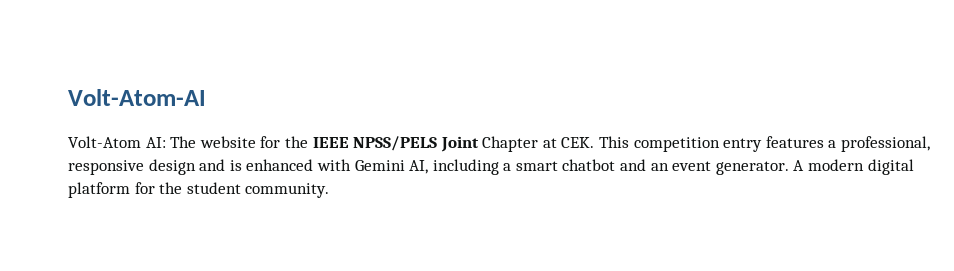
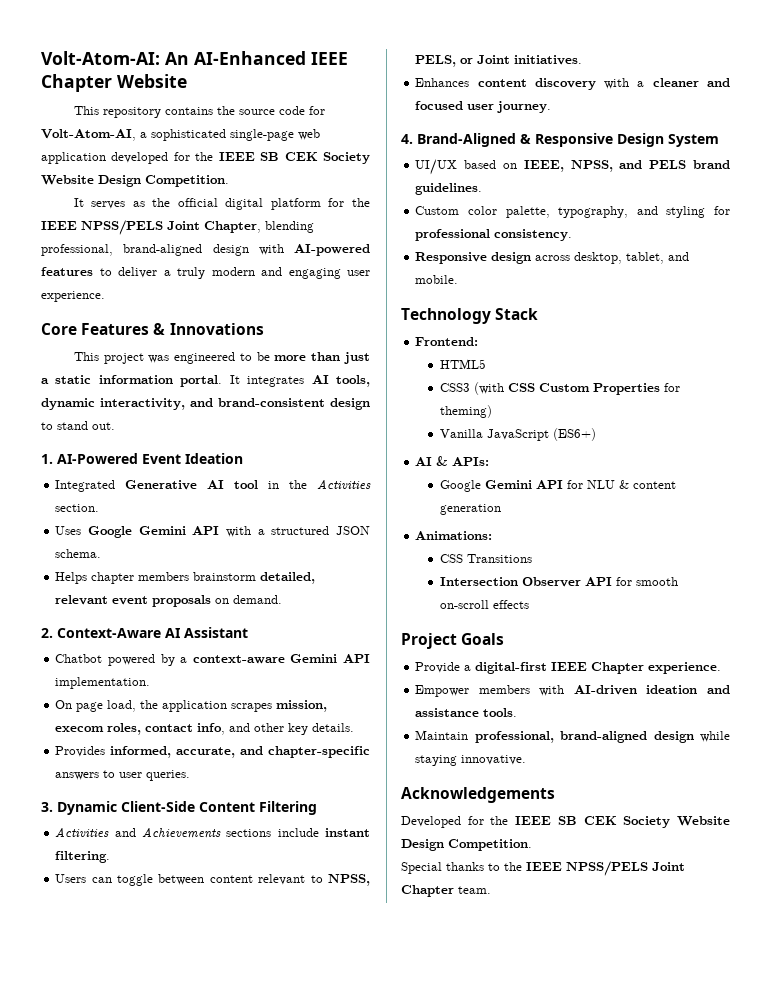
[68,89,206,106] [68,136,256,148] Volt-Atom-AI // Volt-Atom AI: The website -> [41,51,348,65] [41,74,187,92] [73,106,325,118] [41,129,320,141] [41,152,370,164] [41,175,229,187] [73,198,321,210] Volt-Atom-AI: An AI-Enhanced IEEE Chapter Website // This repository contains the source code for Volt-Atom-AI, a sophisticated single-page web application developed for the IEEE SB CEK Society Website Design Competition. // It serves as the official digital platform
[482,136,931,152] [68,159,914,175] [68,182,330,198] Chapter at CEK. This competition entry features a professional, responsive design and is enhanced with Gemini AI, including a smart chatbot and an event generator. A modern digital platform for the student community. -> [204,221,314,233] [41,244,370,256] [41,267,370,279] [41,291,105,302] [41,323,264,335] [73,352,370,364] [41,375,370,387] [41,398,370,410] [41,421,115,430] [41,453,243,464] [55,479,371,492] [55,504,100,512] [55,526,370,538] [55,549,102,558] [55,572,316,584] [55,595,283,607] [41,627,248,638] [55,654,370,666] [55,677,151,689] [55,700,328,712] [55,723,355,735] [55,746,370,758] [55,770,191,781] [41,801,317,815] [55,827,370,838] [55,851,111,863] [55,874,370,886] [415,55,583,67] [415,78,730,90] [415,101,552,113] [401,133,719,147] [415,159,730,175] [415,183,483,195] [415,206,730,218] [415,229,573,241] [415,252,690,264] [415,275,459,284] [401,308,539,324] [415,337,479,346] [439,359,486,369] [439,382,680,395] [439,405,492,418] [439,428,596,441] [415,456,490,466] [439,480,676,492] [439,504,501,515] [415,531,493,540] [439,554,532,563] [439,577,678,587] [439,600,529,609] [401,633,505,649] [415,662,722,674] [415,685,730,697] [415,708,518,717] [415,730,730,743] [415,755,527,766] [401,787,555,803] [401,816,730,828] [401,839,532,851] [401,861,685,876] [401,885,491,897] Chapter, blending professional, brand-aligned design with AI-powered features to deliver a truly modern and engaging user experience. // Core Features & Innovations // This project was engineered to be more than just a static information portal. It integrates AI tools, dynamic interactivity, and brand-consistent design to stand out. // 1. AI-Powered Event Ideation // Integrated Generative AI tool in the Activities section. // Uses Google Gemini API with a structured JSON schema. // Helps chapter members brainstorm detailed, relevant event proposals on demand. // 2. Context-Aware AI Assistant // Chatbot powered by a context-aware Gemini API implementation. // On page load, the application scrapes mission, execom roles, contact info, and other key details. // Provides informed, accurate, and chapter-specific answers to user queries. // 3. Dynamic Client-Side Content Filtering // Activities and Achievements sections include instant filtering. // Users can toggle between content relevant to NPSS, PELS, or Joint initiatives. // Enhances content discovery with a cleaner and focused user journey. // 4. Brand-Aligned & Responsive Design System // UI/UX based on IEEE, NPSS, and PELS brand guidelines. // Custom color palette, typography, and styling for professional consistency. // Responsive design across desktop, tablet, and mobile. // Technology Stack // Frontend: // HTML5 // CSS3 (with CSS Custom Properties for theming) // Vanilla JavaScript (ES6+) // AI & APIs: // Google Gemini API for NLU & content generation // Animations: // CSS Transitions // Intersection Observer API for smooth on-scroll effects // Project Goals // Provide a digital-first IEEE Chapter experience. // Empower members with AI-driven ideation and assistance tools. // Maintain professional, brand-aligned design while staying innovative. // Acknowledgements // Developed for the IEEE SB CEK Society Website Design Competition. // Special thanks to the IEEE NPSS/PELS Joint Chapter team.

